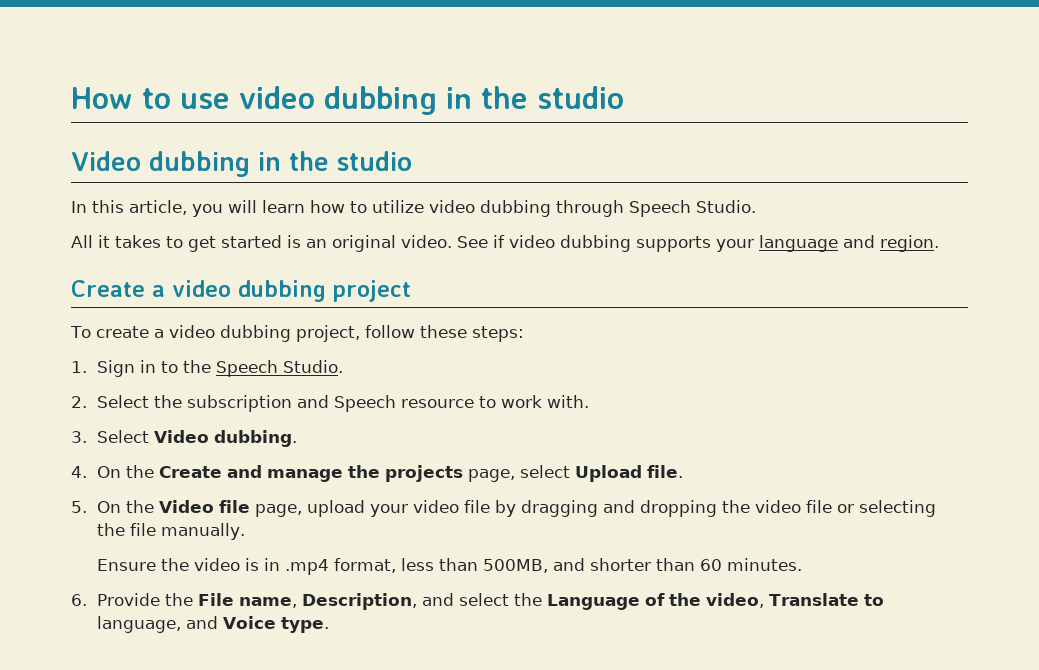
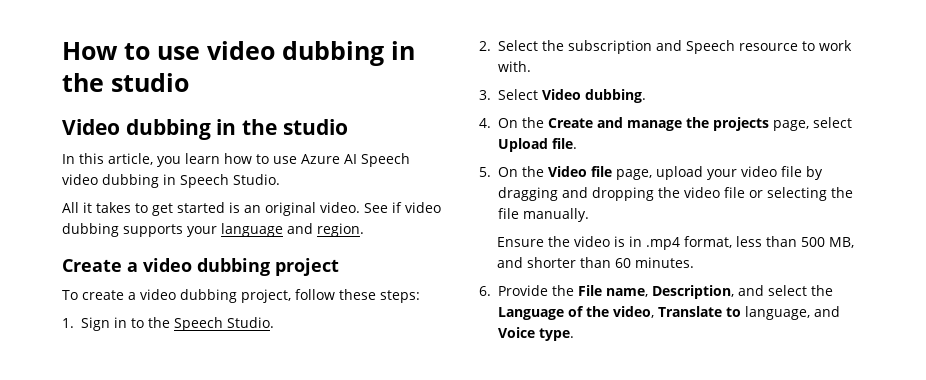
[228,200,257,213] will -> (181, 161) none
[372,200,624,217] utilize video dubbing through -> [273,153,410,167] [62,174,176,188] use Azure AI Speech video dubbing in
[483,559,549,573] 500MB, -> [800,237,854,248] 500 MB,

